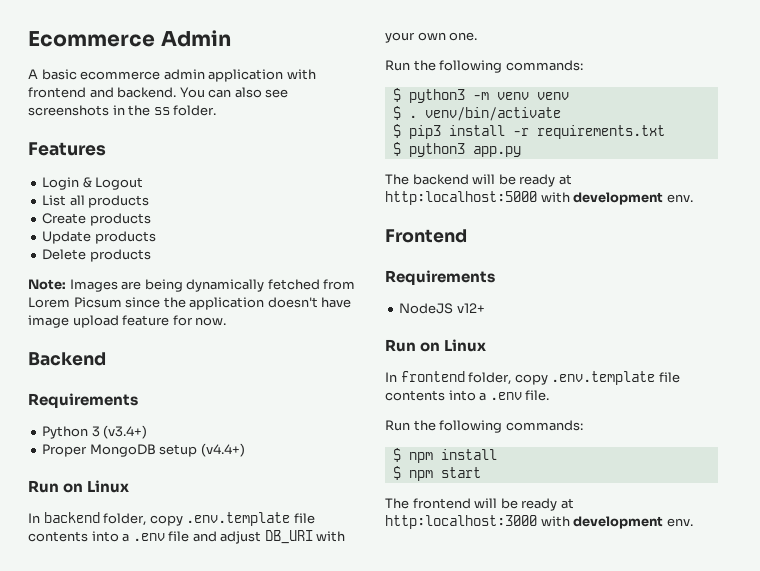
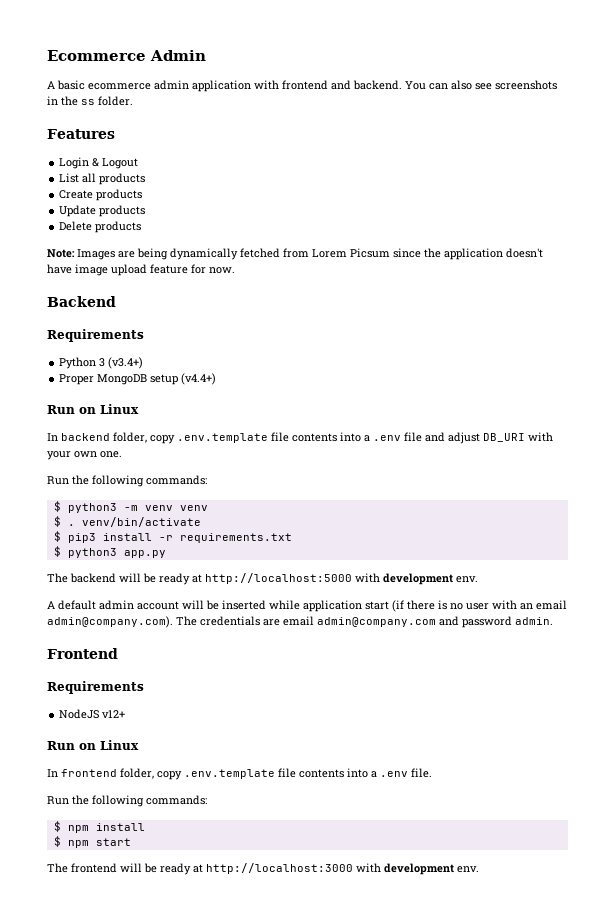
[385,191,693,205] http:localhost:5000 with development env. -> [205,573,478,585] [47,600,567,612] [47,616,553,628] http://localhost:5000 with development env. // A default admin account will be inserted while application start (if there is no user with an email admin@company.com). The credentials are email admin@company.com and password admin.
[385,515,537,529] http:localhost:3000 -> [206,863,353,874] http://localhost:3000

